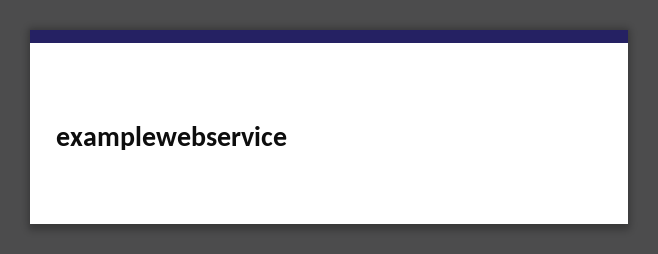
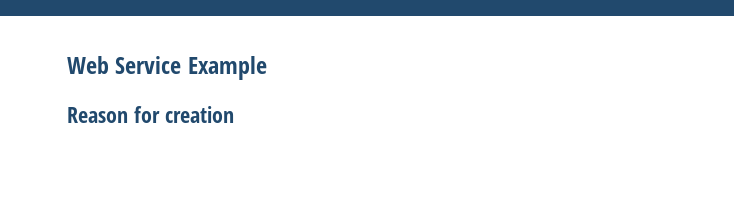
[56,126,287,150] examplewebservice -> [67,56,267,80] [67,106,234,123] Web Service Example // Reason for creation

